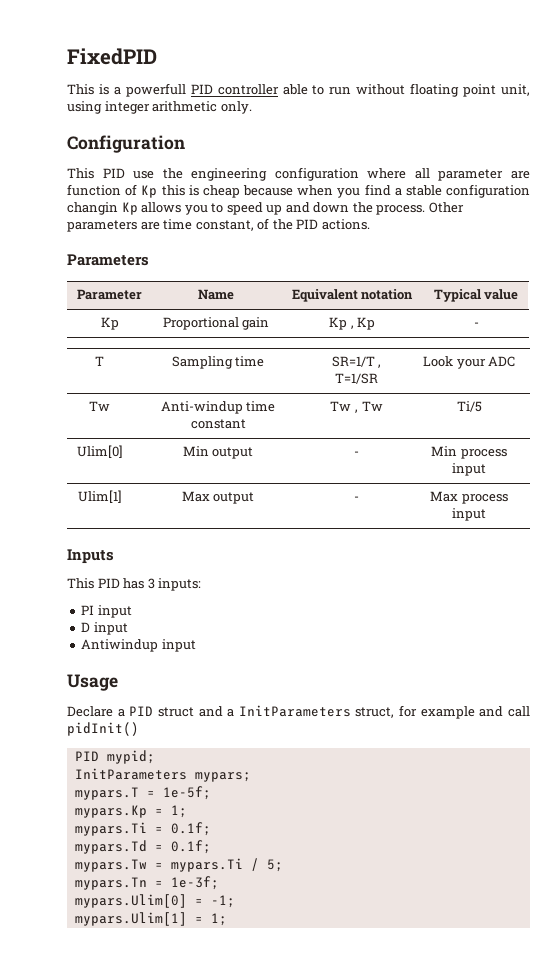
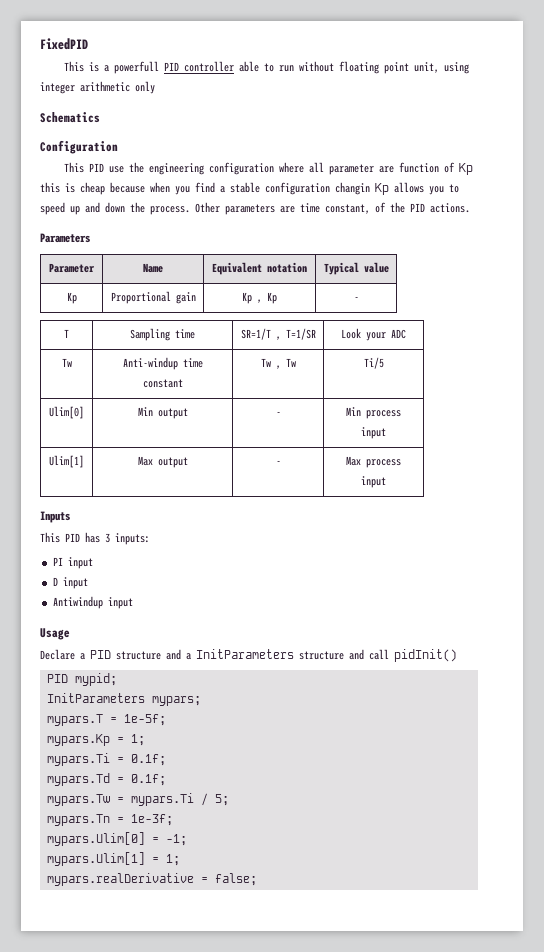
[220,101,252,114] only. -> [135,81,155,94] [40,112,100,123] only // Schematics
[157,707,194,717] struct -> [116,651,161,660] structure
[355,705,475,719] struct, for example -> [299,651,344,660] structure
(227, 919) none -> [46,873,257,886] // mypars.realDerivative = false;

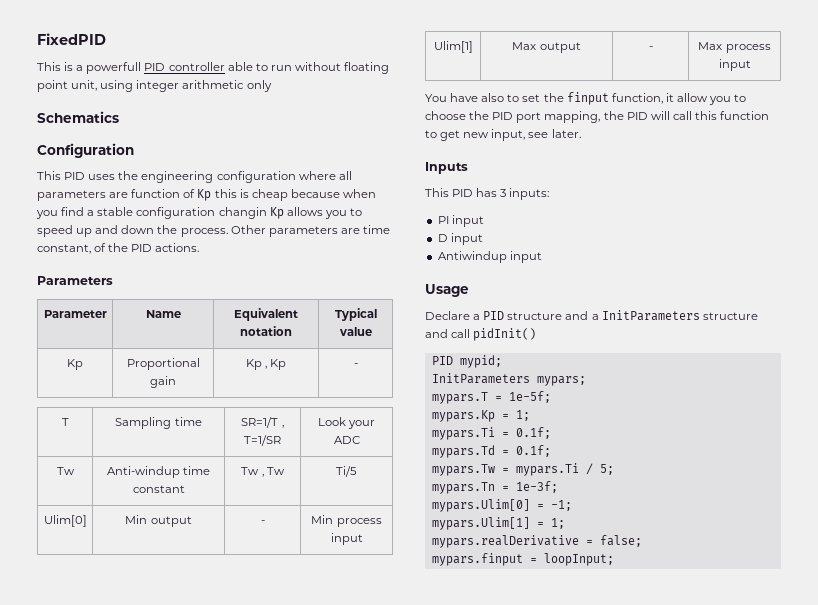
[109,166,125,173] use -> [88,174,116,180] uses
[329,164,375,175] parameter -> [37,190,106,201] parameters
(386, 482) none -> [425,92,747,105] [425,111,770,123] [425,129,581,141] // You have also to set the finput function, it allow you to choose the PID port mapping, the PID will call this function to get new input, see later.
(257, 879) none -> [431,553,614,566] // mypars.finput = loopInput;

